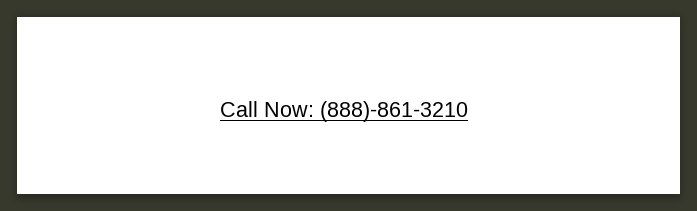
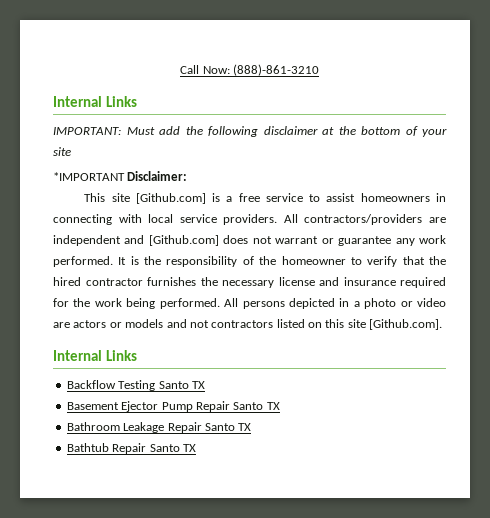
(468, 111) none -> [53,96,137,107] [53,126,447,137] [53,147,71,156] [53,171,188,181] [84,193,446,204] [53,214,446,225] [53,235,447,246] [53,256,447,267] [53,277,446,288] [53,298,447,309] [53,319,443,330] [53,350,137,361] [66,380,205,391] [66,401,280,412] [66,422,252,433] [66,443,196,454] // Internal Links // IMPORTANT: Must add the following disclaimer at the bottom of your site // *IMPORTANT Disclaimer: // This site [Github.com] is a free service to assist homeowners in connecting with local service providers. All contractors/providers are independent and [Github.com] does not warrant or guarantee any work performed. It is the responsibility of the homeowner to verify that the hired contractor furnishes the necessary license and insurance required for the work being performed. All persons depicted in a photo or video are actors or models and not contractors listed on this site [Github.com]. // Internal Links // Backflow Testing Santo TX // Basement Ejector Pump Repair Santo TX // Bathroom Leakage Repair Santo TX // Bathtub Repair Santo TX

